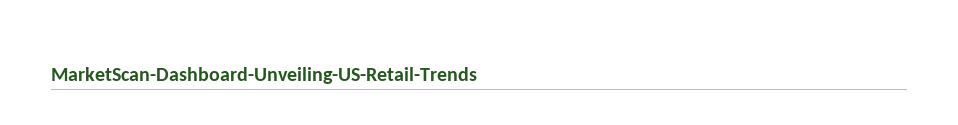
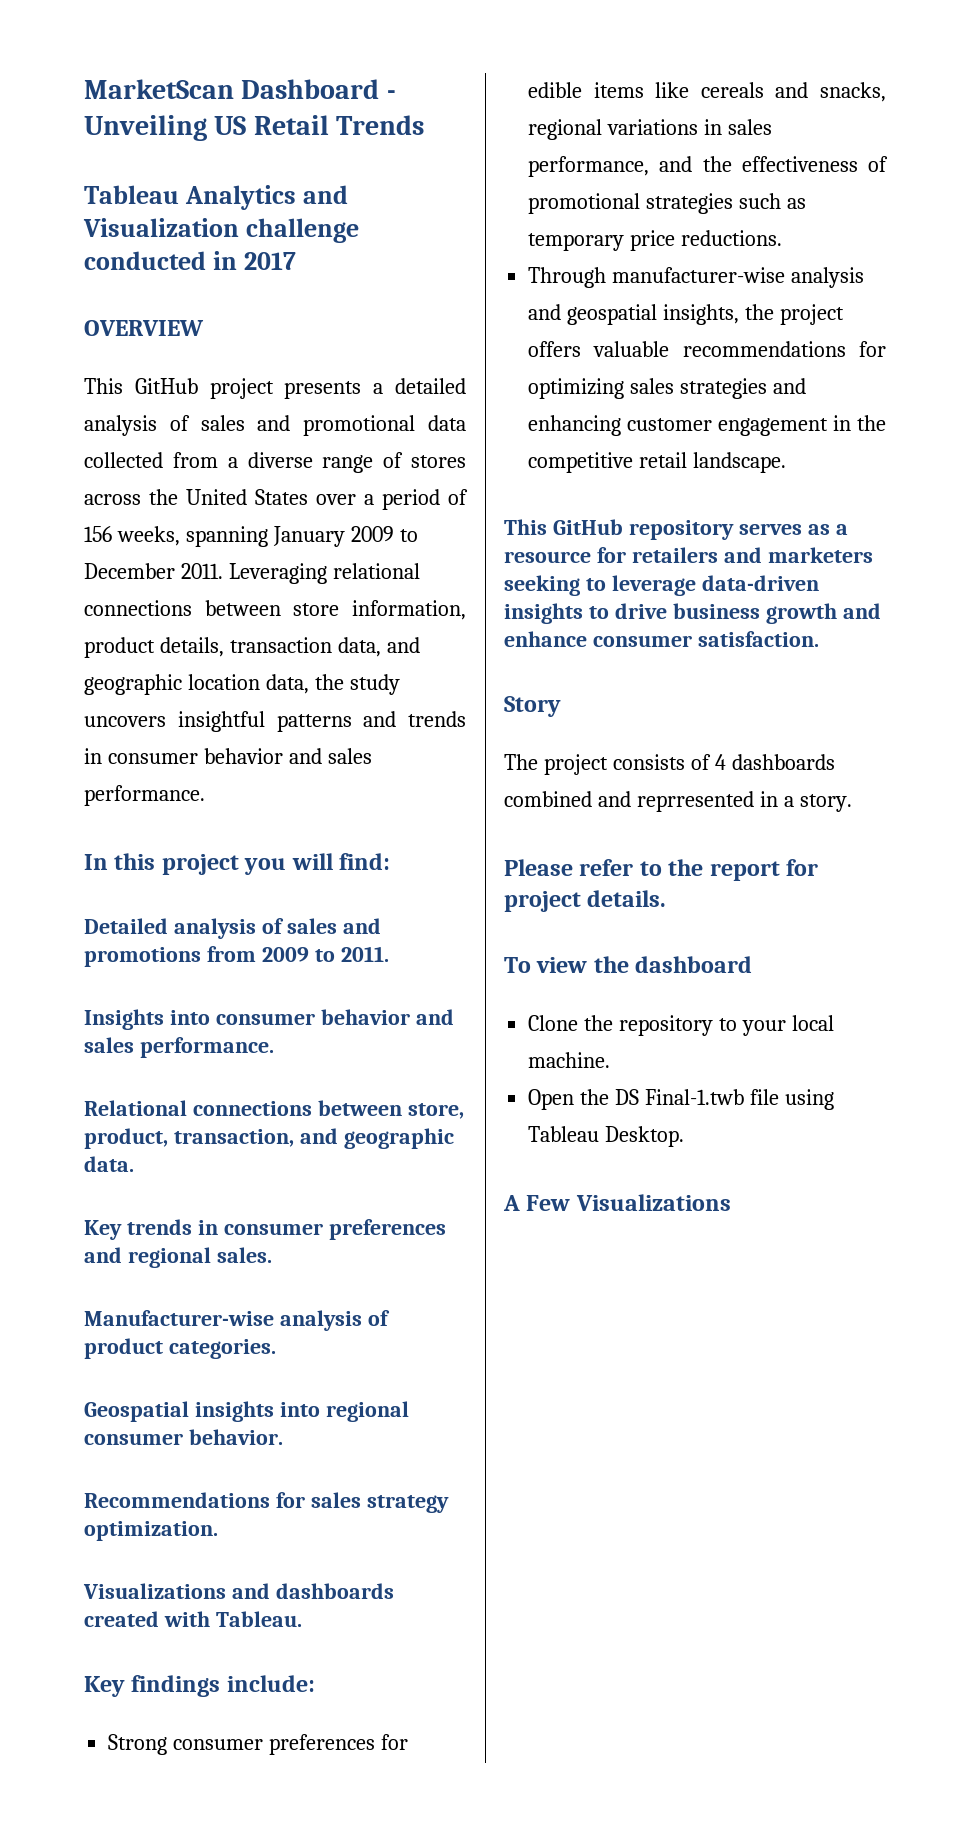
[51,67,477,84] MarketScan-Dashboard-Unveiling-US-Retail-Trends -> [84,79,396,99] [84,115,425,141] [84,185,348,210] [83,218,359,243] [84,251,296,270] [84,320,204,336] [84,378,467,399] [84,415,467,436] [84,452,466,473] [84,489,468,510] [84,526,418,547] [84,563,420,584] [84,600,466,620] [84,637,420,658] [84,674,400,695] [84,711,466,732] [84,748,372,764] [84,785,205,806] [84,853,391,875] [84,918,381,939] [84,946,389,967] [84,1009,454,1030] [84,1037,274,1058] [84,1100,464,1119] [84,1128,454,1149] [84,1156,134,1172] [84,1219,446,1240] [84,1247,272,1268] [84,1310,390,1331] [84,1338,276,1359] [84,1401,409,1422] [84,1429,283,1445] [84,1492,449,1513] [84,1521,218,1541] [83,1583,394,1599] [84,1611,302,1627] [84,1675,315,1697] [108,1734,409,1755] [528,82,886,102] [528,119,773,140] [528,156,888,177] [528,193,807,214] [528,230,783,251] [528,267,865,288] [528,304,844,325] [528,341,886,357] [528,378,807,399] [528,415,886,436] [528,452,787,473] [504,519,848,540] [504,547,873,563] [504,575,819,596] [504,603,881,624] [504,631,819,647] [504,696,561,717] [504,754,835,775] [504,791,852,812] [504,859,819,881] [504,890,667,912] [504,956,753,973] [528,1015,834,1036] [528,1052,611,1068] [528,1089,834,1110] [528,1126,685,1147] [503,1194,731,1211] MarketScan Dashboard - Unveiling US Retail Trends // Tableau Analytics and Visualization challenge conducted in 2017 // OVERVIEW // This GitHub project presents a detailed analysis of sales and promotional data collected from a diverse range of stores across the United States over a period of 156 weeks, spanning January 2009 to December 2011. Leveraging relational connections between store information, product details, transaction data, and geographic location data, the study uncovers insightful patterns and trends in consumer behavior and sales performance. // In this project you will find: // Detailed analysis of sales and promotions from 2009 to 2011. // Insights into consumer behavior and sales performance. // Relational connections between store, product, transaction, and geographic data. // Key trends in consumer preferences and regional sales. // Manufacturer-wise analysis of product categories. // Geospatial insights into regional consumer behavior. // Recommendations for sales strategy optimization. // Visualizations and dashboards created with Tableau. // Key findings include: // Strong consumer preferences for edible items like cereals and snacks, regional variations in sales performance, and the effectiveness of promotional strategies such as temporary price reductions. // Through manufacturer-wise analysis and geospatial insights, the project offers valuable recommendations for optimizing sales strategies and enhancing customer engagement in the competitive retail landscape. // This GitHub repository serves as a resource for retailers and marketers seeking to leverage data-driven insights to drive business growth and enhance consumer satisfaction. // Story // The project consists of 4 dashboards combined and reprresented in a story. // Please refer to the report for project details. // To view the dashboard // Clone the repository to your local machine. // Open the DS Final-1.twb file using Tableau Desktop. // A Few Visualizations

